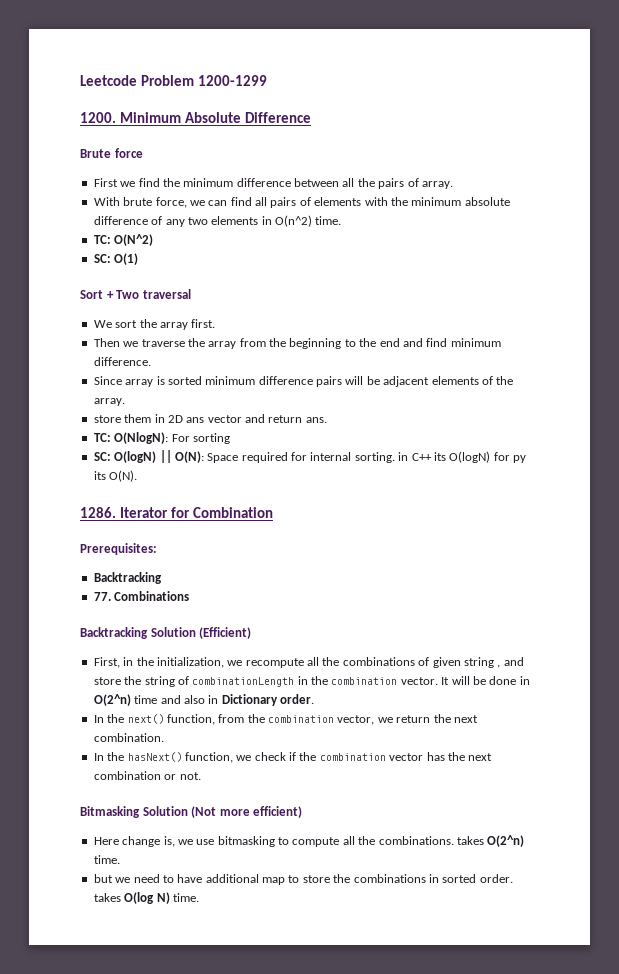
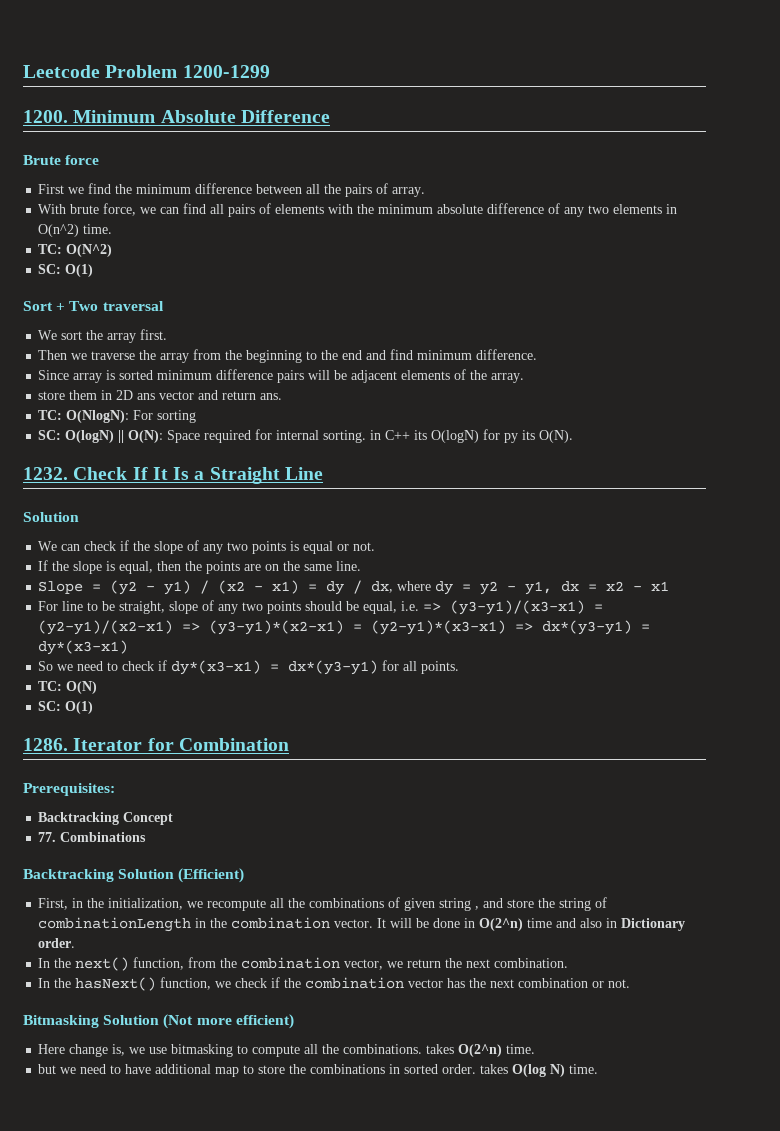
(138, 476) none -> [23,467,323,484] [23,512,79,522] [38,540,376,554] [38,560,362,574] [38,580,670,595] [38,600,604,615] [38,620,651,635] [38,640,129,655] [38,660,460,675] [38,681,98,694] [38,701,94,714] // 1232. Check If It Is a Straight Line // Solution // We can check if the slope of any two points is equal or not. // If the slope is equal, then the points are on the same line. // Slope = (y2 - y1) / (x2 - x1) = dy / dx, where dy = y2 - y1, dx = x2 - x1 // For line to be straight, slope of any two points should be equal, i.e. => (y3-y1)/(x3-x1) = (y2-y1)/(x2-x1) => (y3-y1)*(x2-x1) = (y2-y1)*(x3-x1) => dx*(y3-y1) = dy*(x3-x1) // So we need to check if dy*(x3-x1) = dx*(y3-y1) for all points. // TC: O(N) // SC: O(1)
(162, 578) none -> [123,812,174,825] Concept

